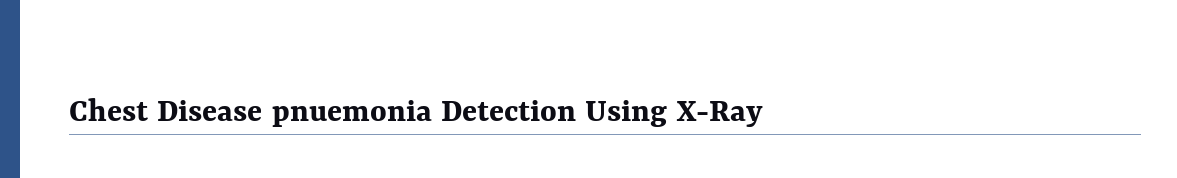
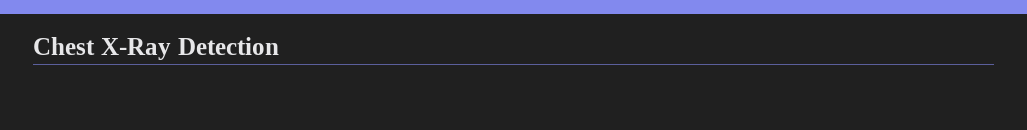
[157,100,763,127] Disease pnuemonia Detection Using X-Ray -> [100,37,279,60] X-Ray Detection

